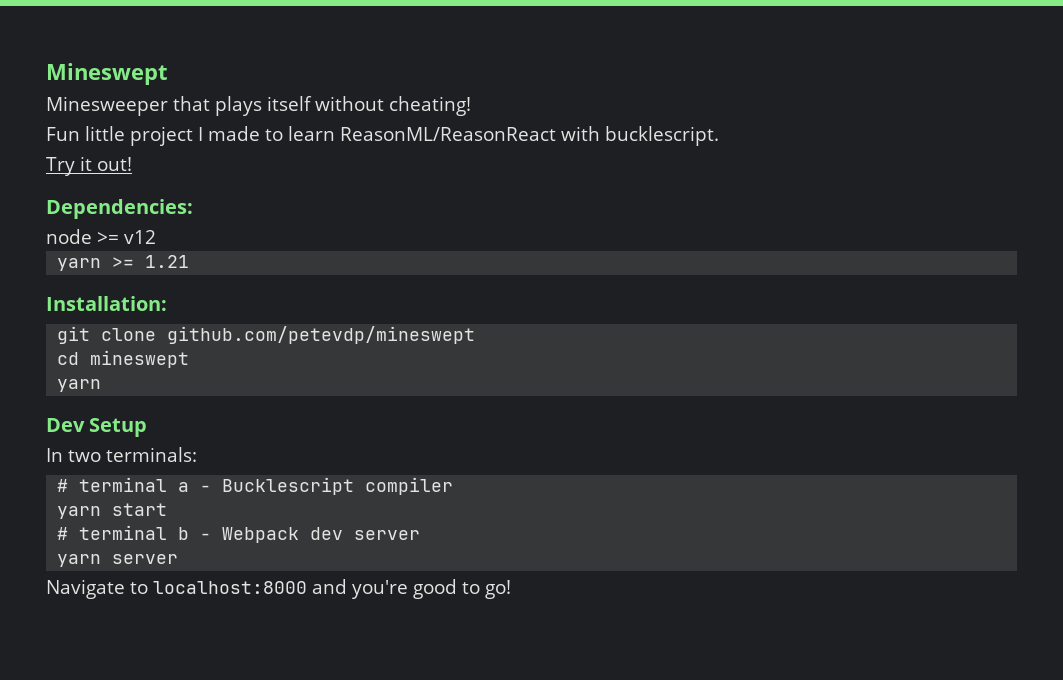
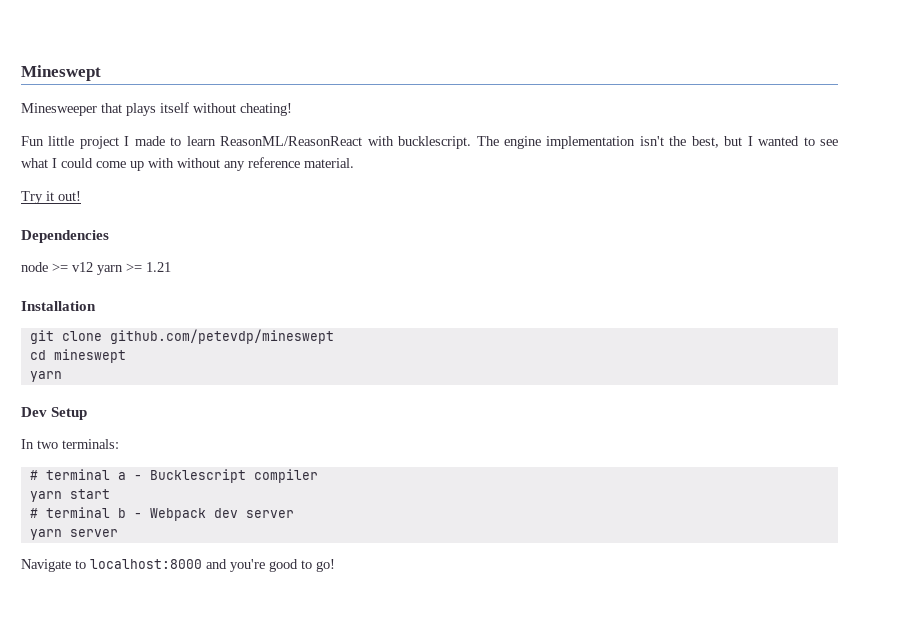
(719, 136) none -> [476,136,839,149] [21,157,354,171] The engine implementation isn't the best, but I wanted to see what I could come up with without any reference material.
[46,199,193,219] Dependencies: -> [21,230,109,243] Dependencies
(156, 237) // -> (93, 267) none
[46,296,167,311] Installation: -> [21,301,96,311] Installation

